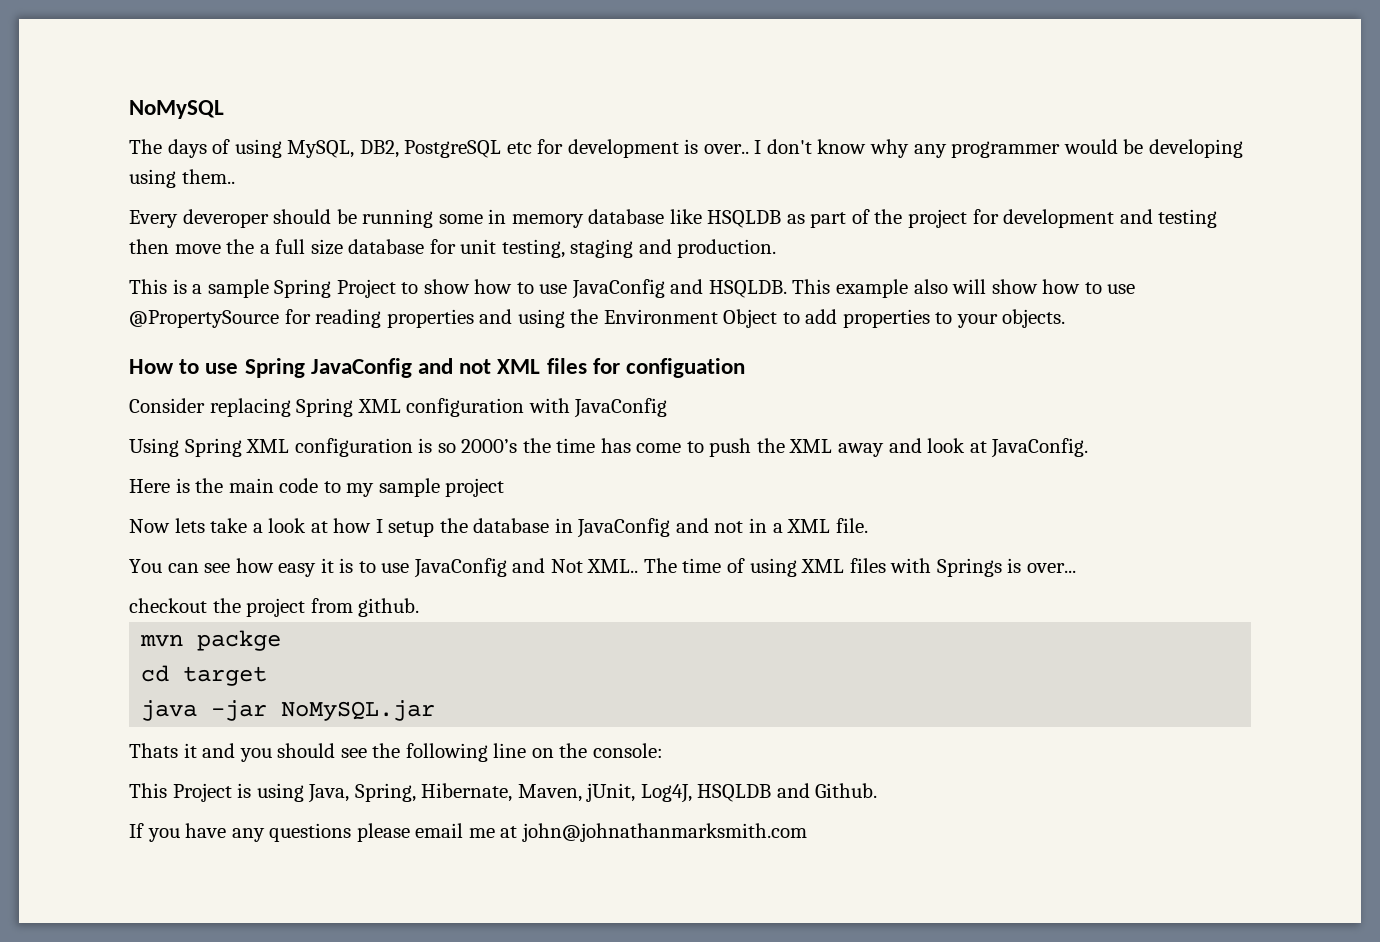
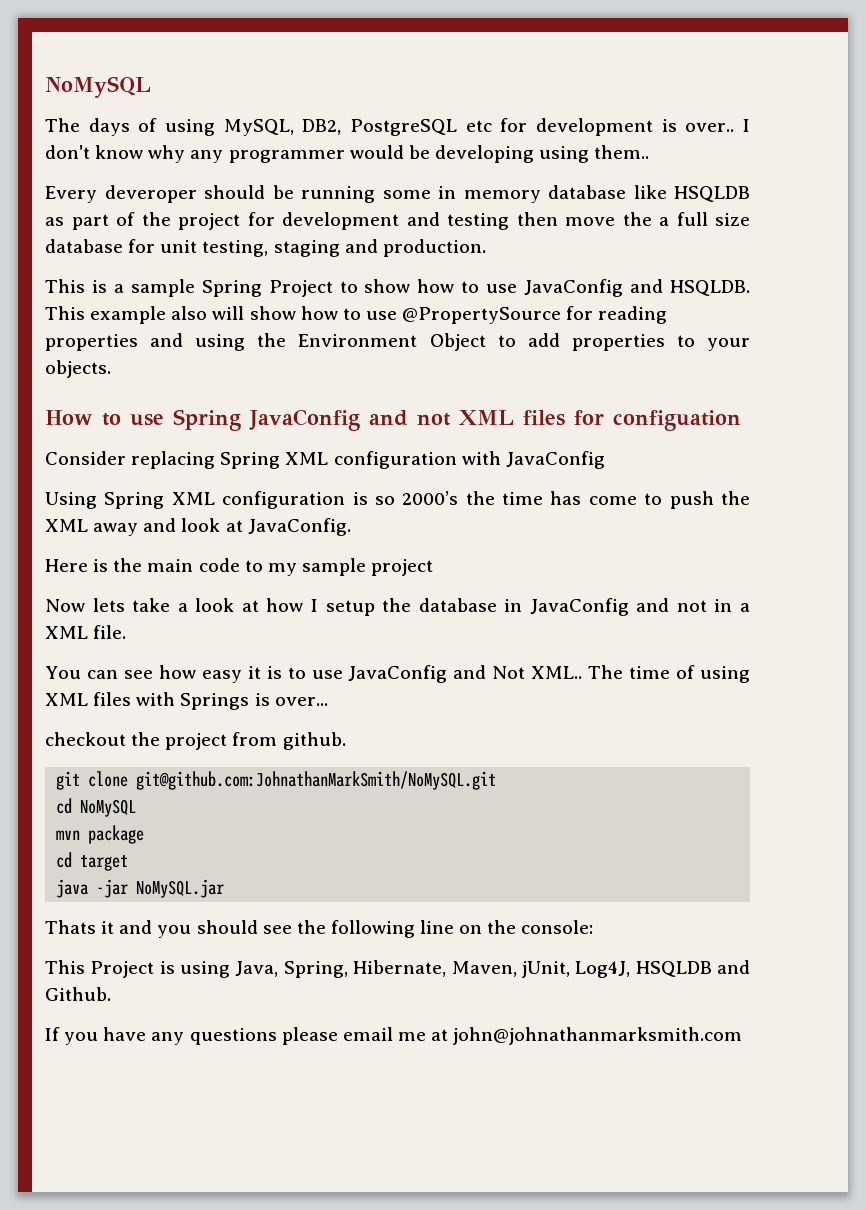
(420, 607) none -> [56,771,497,790] [56,798,137,817] // git clone git@github.com:JohnathanMarkSmith/NoMySQL.git // cd NoMySQL
[197,630,282,651] packge -> [88,825,145,844] package

